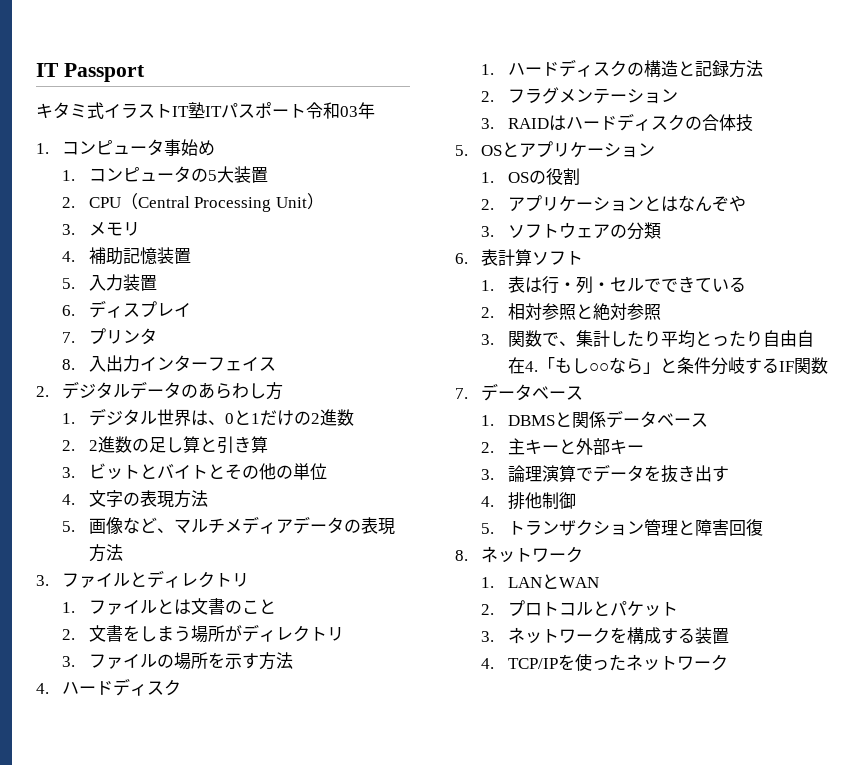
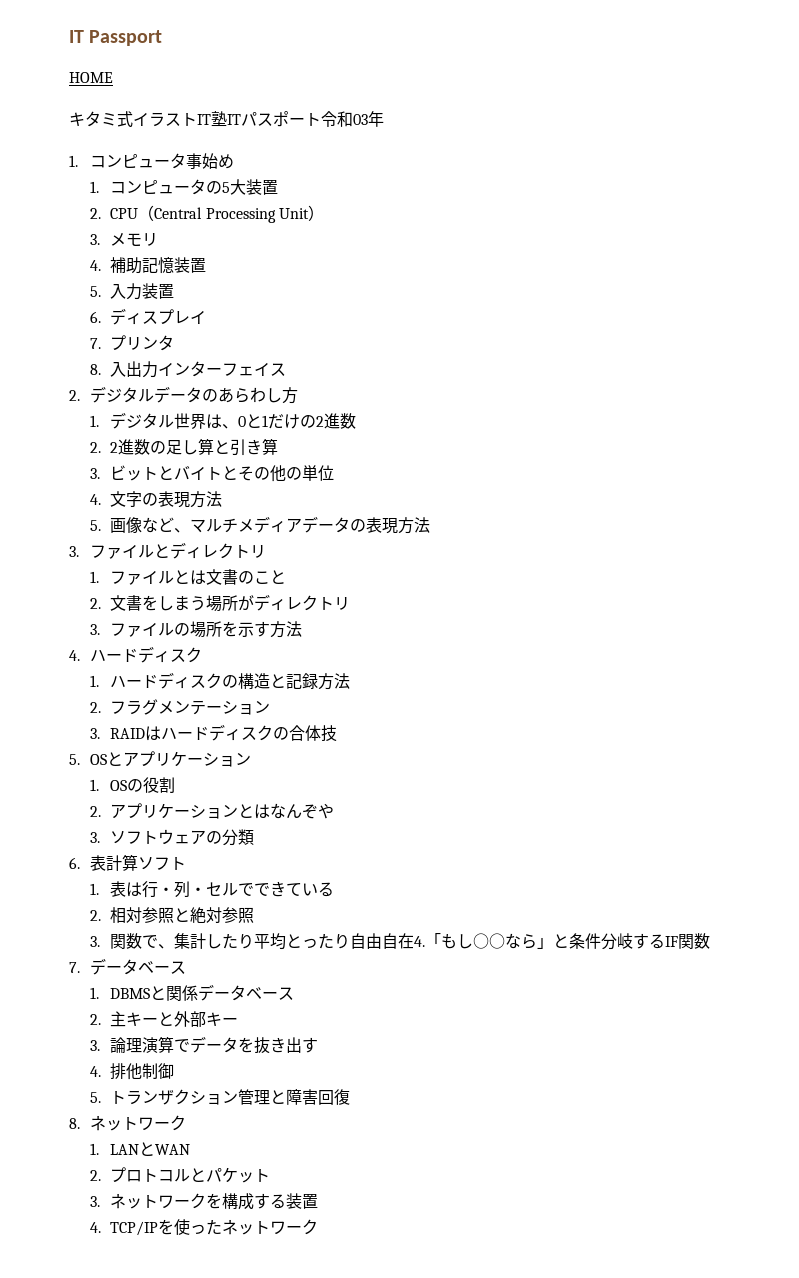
(145, 72) none -> [69,72,113,83] // HOME

